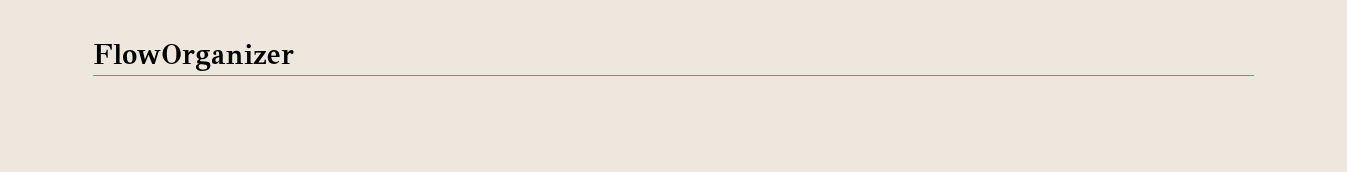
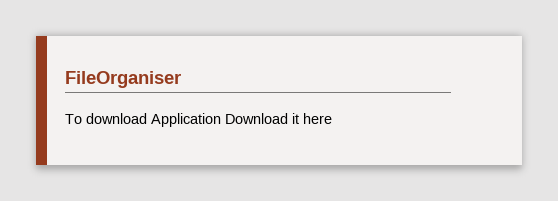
[93,44,294,71] FlowOrganizer -> [65,71,181,88] [65,113,332,127] FileOrganiser // To download Application Download it here

